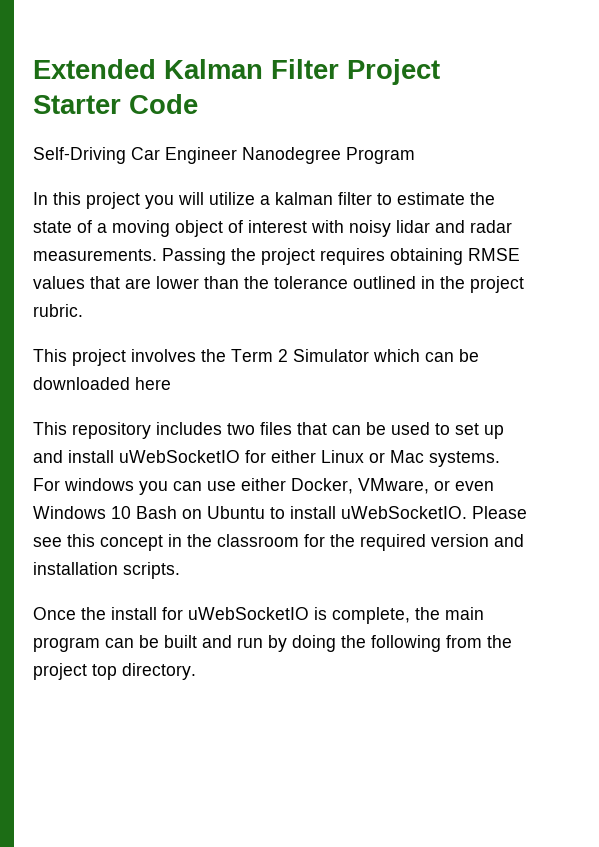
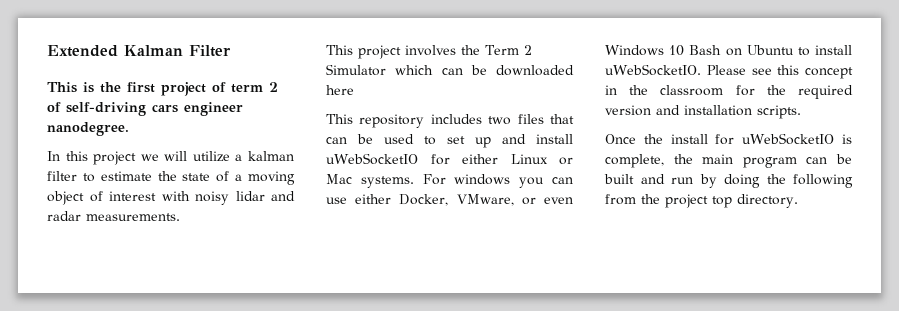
[347,59,440,85] [33,94,198,114] [33,147,415,164] Project Starter Code // Self-Driving Car Engineer Nanodegree Program -> [47,82,278,96] [47,102,243,116] [47,122,129,136] // This is the first project of term 2 of self-driving cars engineer nanodegree.
[145,195,174,209] you -> [140,154,159,161] we
[162,248,520,265] [33,276,524,293] [33,304,83,317] Passing the project requires obtaining RMSE values that are lower than the tolerance outlined in the project rubric. -> (180, 217) none

